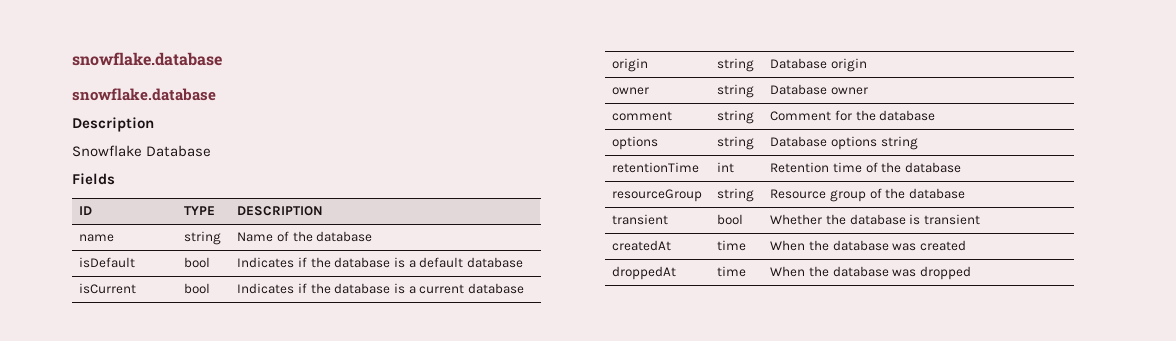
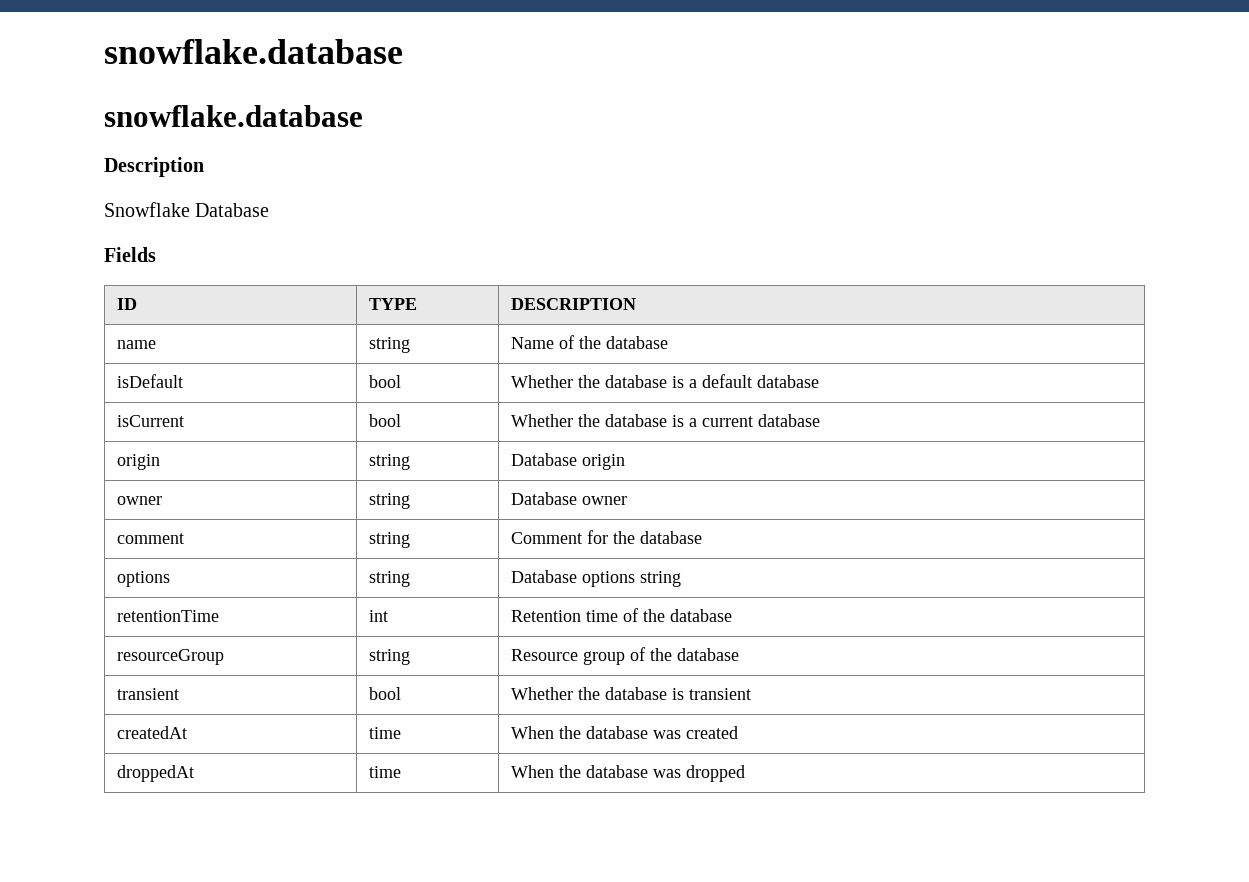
[237,257,308,268] Indicates if -> [511,375,574,388] Whether
[237,283,308,294] Indicates if -> [511,414,574,427] Whether

